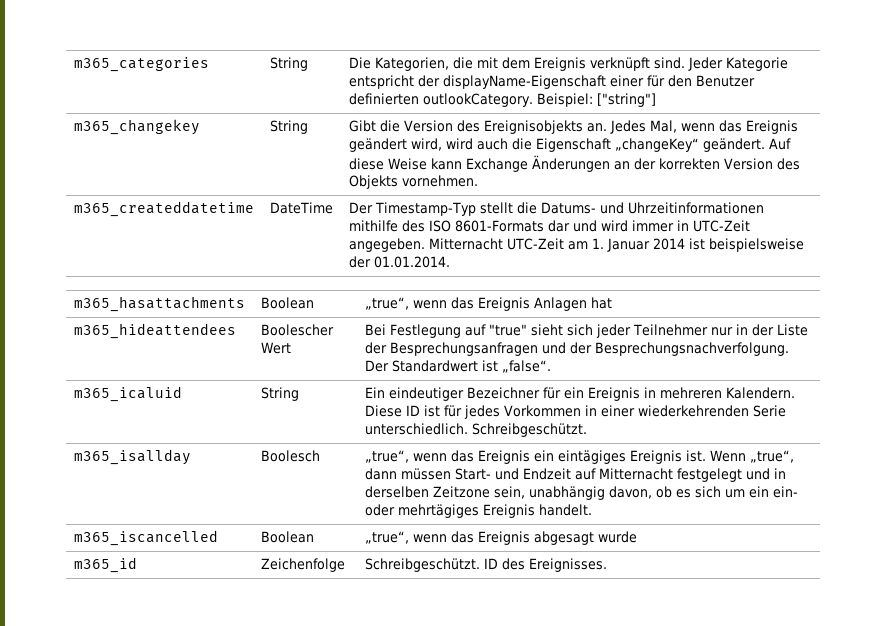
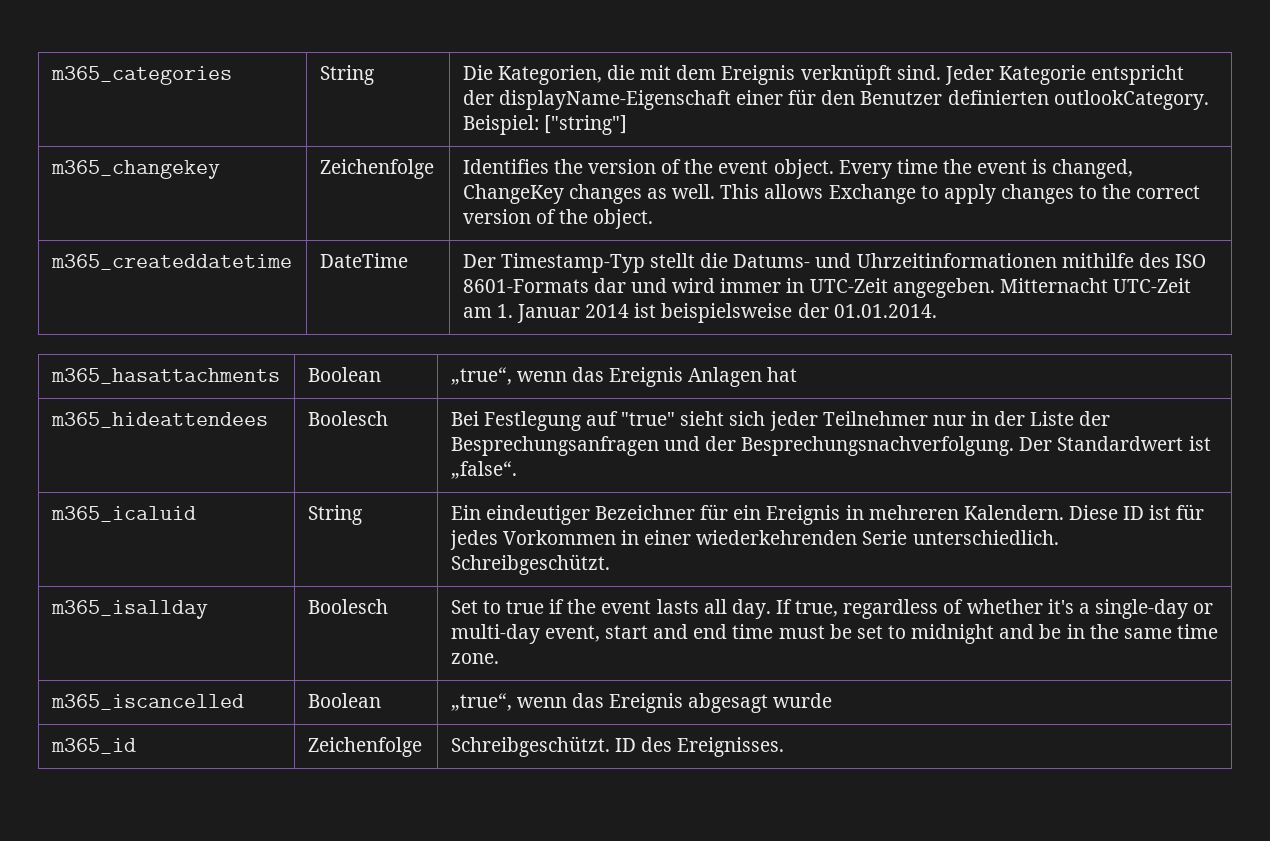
[269,120,308,134] [348,120,798,134] [348,138,791,152] [348,155,800,172] [348,175,478,189] String | Gibt die Version des Ereignisobjekts an. Jedes Mal, wenn das Ereignis geändert wird, wird auch die Eigenschaft „changeKey“ geändert. Auf diese Weise kann Exchange Änderungen an der korrekten Version des Objekts vornehmen. -> [319,159,434,179] [462,159,1134,179] [462,184,1201,204] [462,209,654,229] Zeichenfolge | Identifies the version of the event object. Every time the event is changed, ChangeKey changes as well. This allows Exchange to apply changes to the correct version of the object.
[260,324,334,336] [260,342,291,354] Boolescher Wert -> [307,411,388,426] Boolesch
[364,450,794,464] [364,468,786,482] [364,486,798,500] [364,504,592,518] „true“, wenn das Ereignis ein eintägiges Ereignis ist. Wenn „true“, dann müssen Start- und Endzeit auf Mitternacht festgelegt und in derselben Zeitzone sein, unabhängig davon, ob es sich um ein ein- oder mehrtägiges Ereignis handelt. -> [450,599,1214,619] [450,624,1218,644] [450,653,499,664] Set to true if the event lasts all day. If true, regardless of whether it's a single-day or multi-day event, start and end time must be set to midnight and be in the same time zone.

